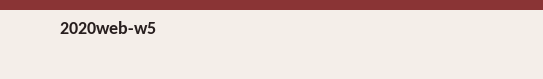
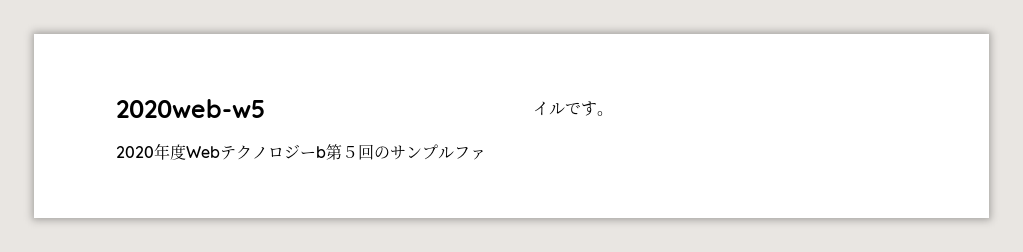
(156, 27) none -> [116,143,486,160] [533,101,613,116] // 2020年度Webテクノロジーb第５回のサンプルファイルです。

